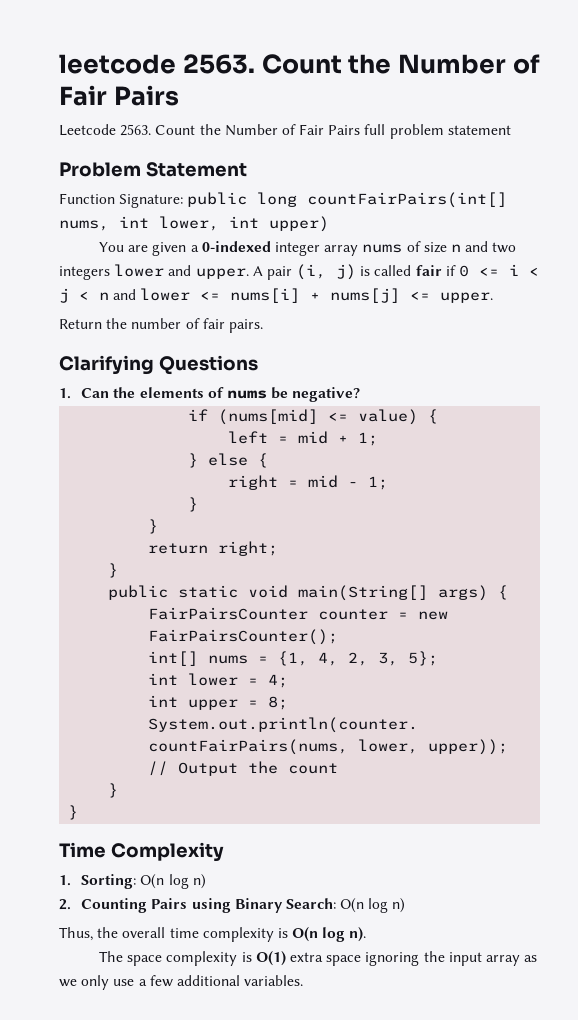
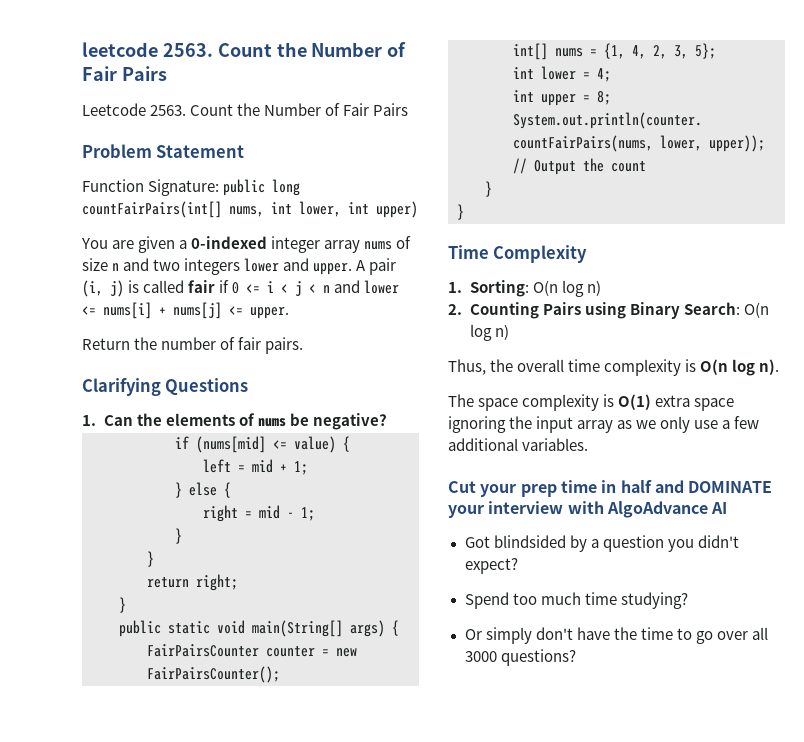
[364,124,511,139] full problem statement -> (409, 109) none
(304, 980) none -> [448,480,773,497] [448,501,728,518] [464,535,739,552] [464,558,518,574] [464,592,688,609] [464,627,768,644] [464,649,576,666] // Cut your prep time in half and DOMINATE your interview with AlgoAdvance AI // Got blindsided by a question you didn't expect? // Spend too much time studying? // Or simply don't have the time to go over all 3000 questions?

